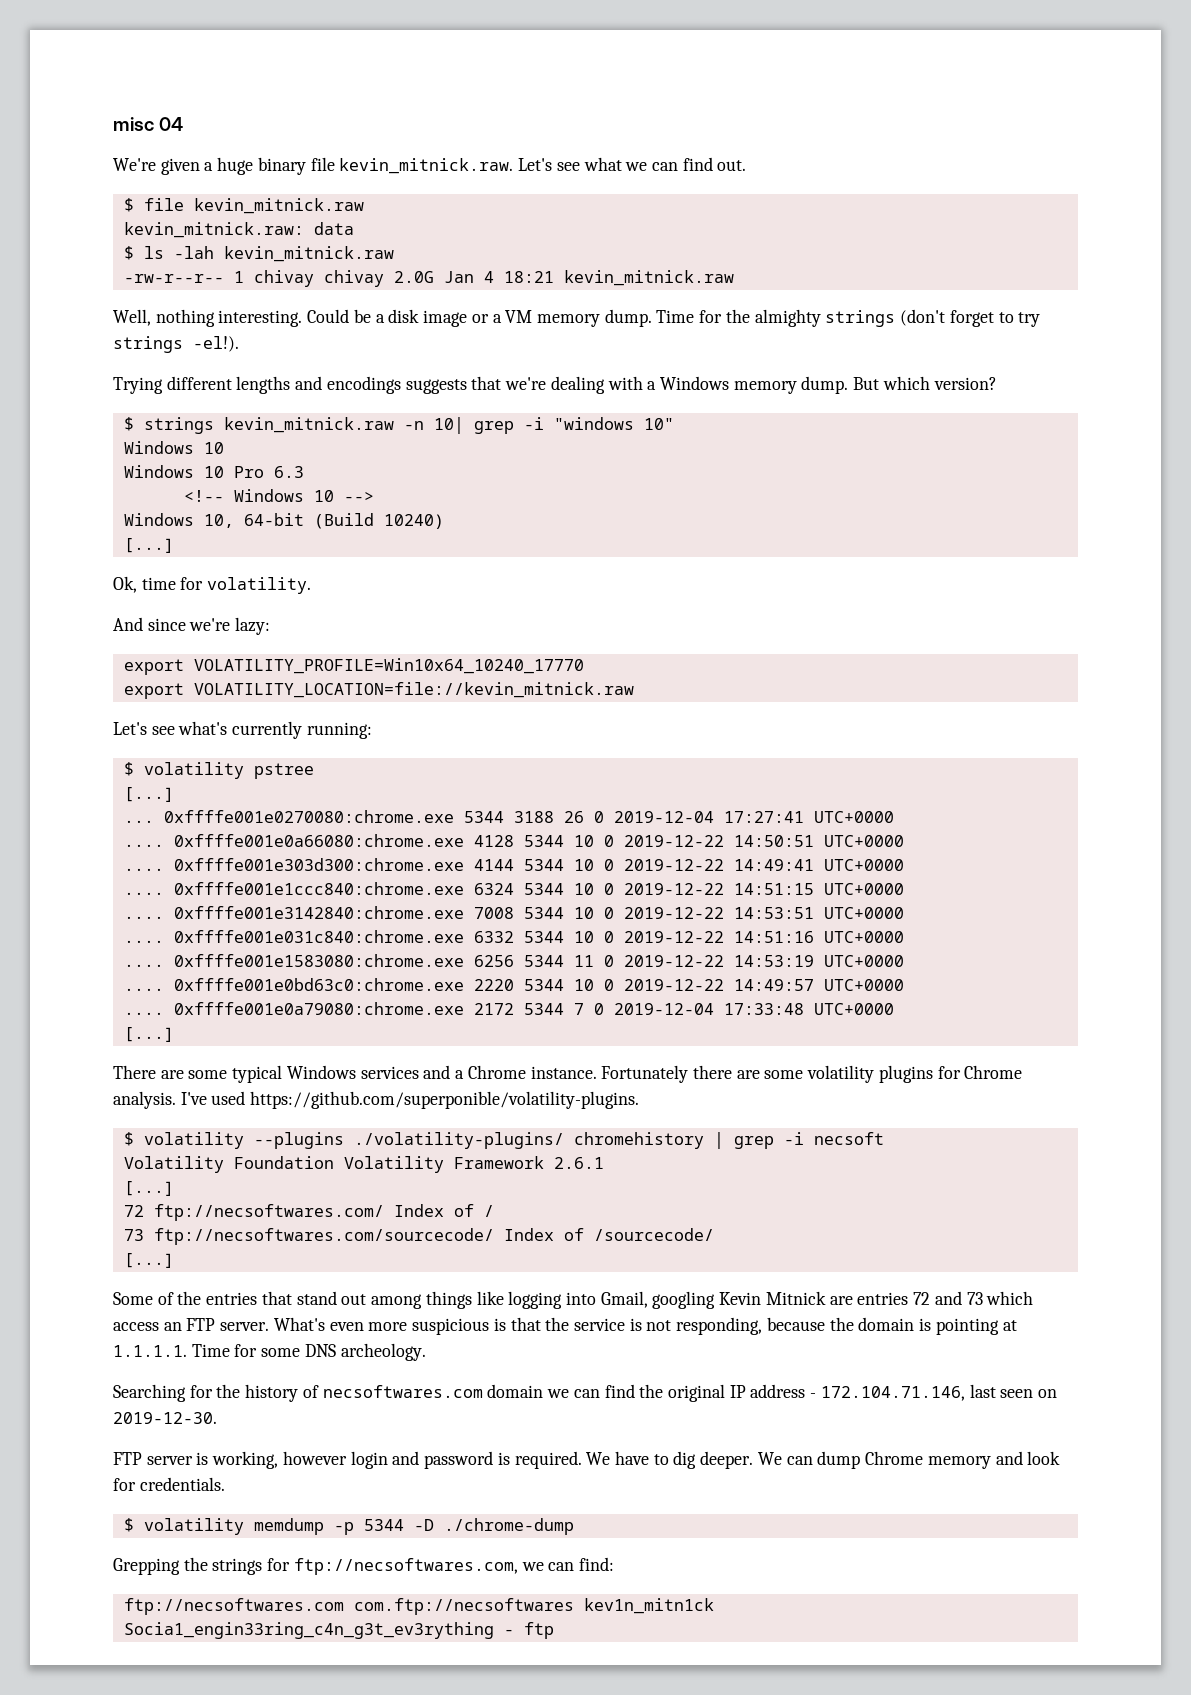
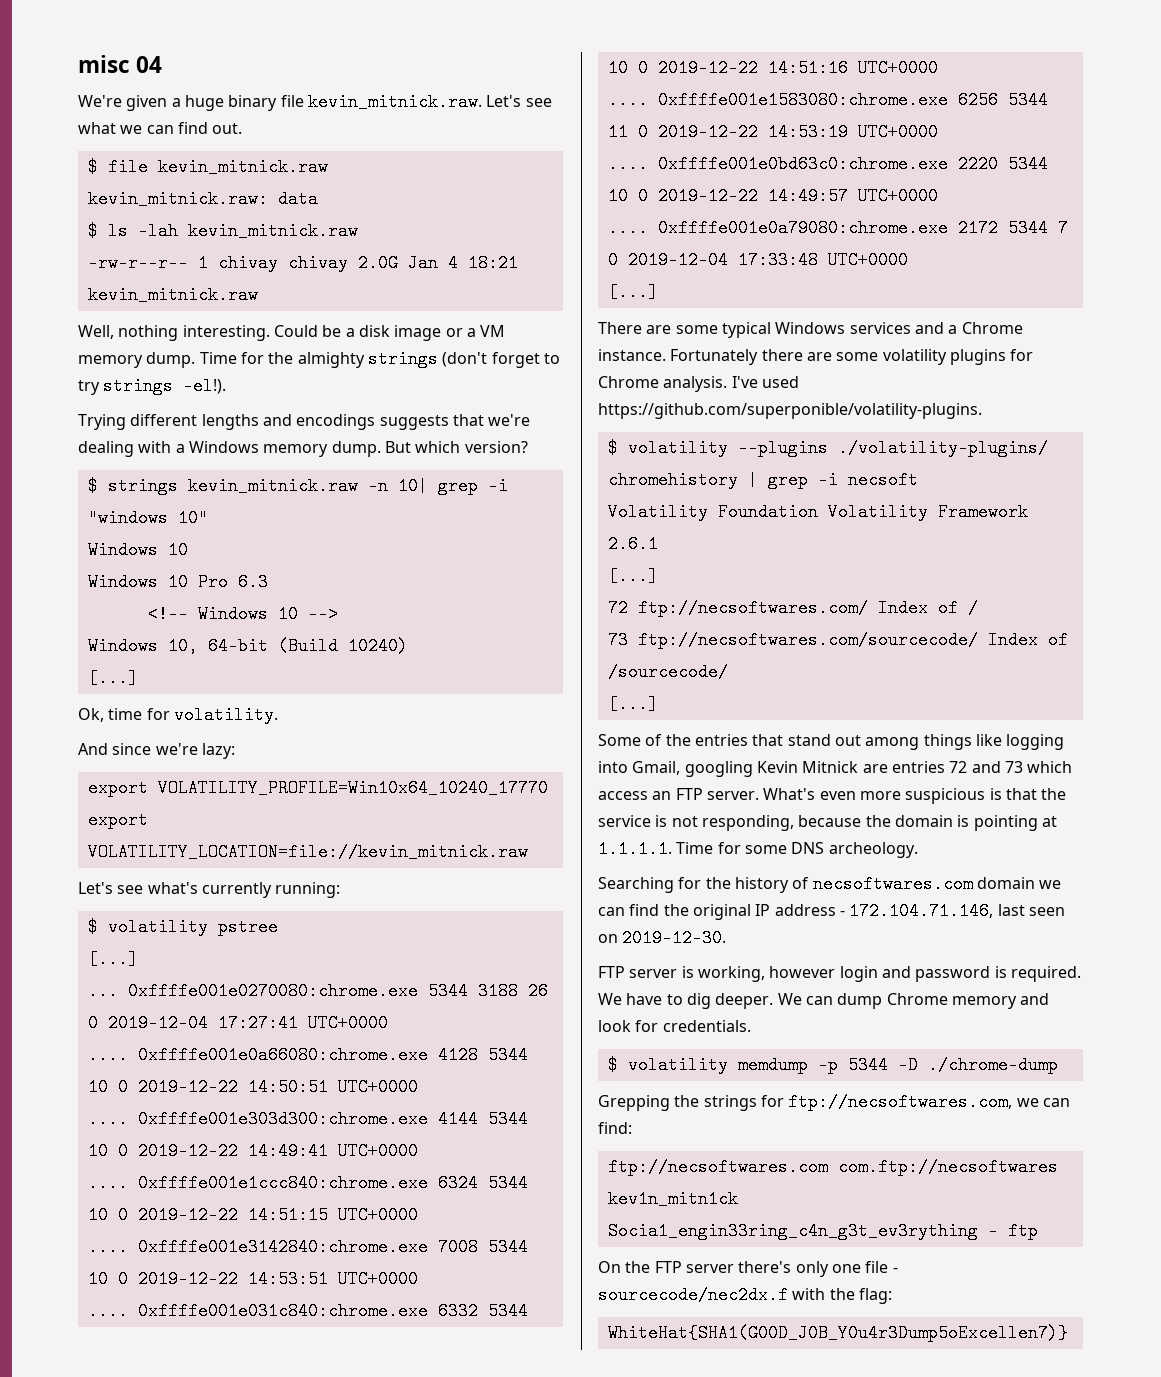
(554, 1630) none -> [598,1261,898,1277] [598,1286,892,1304] [607,1324,1068,1342] // On the FTP server there's only one file - sourcecode/nec2dx.f with the flag: // WhiteHat{SHA1(G00D_J0B_Y0u4r3Dump5oExcellen7)}

